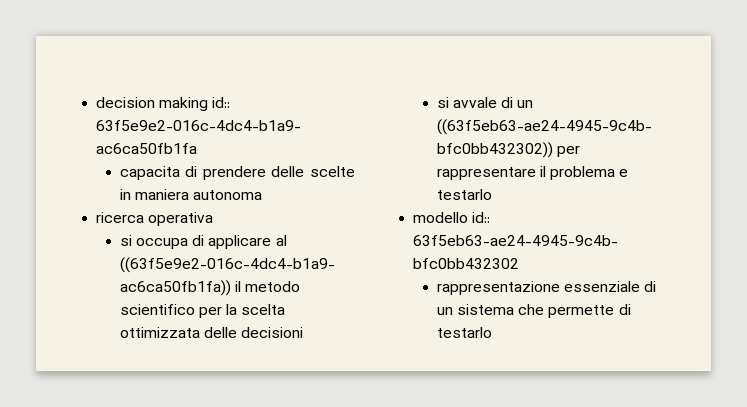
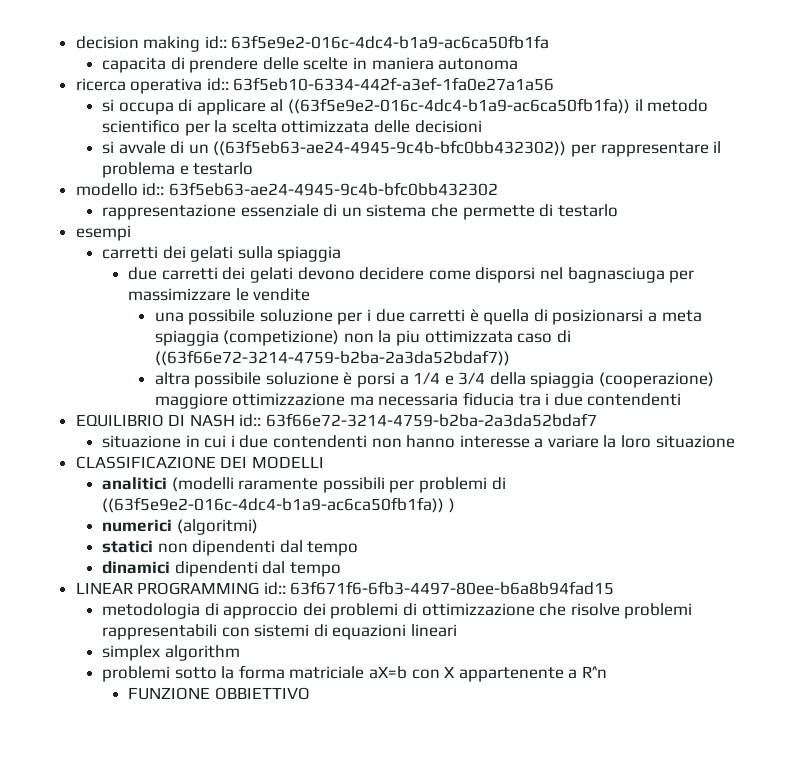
(214, 219) none -> [206,77,555,91] id:: 63f5eb10-6334-442f-a3ef-1fa0e27a1a56
(492, 332) none -> [75,225,131,241] [101,246,342,262] [128,267,695,283] [128,288,311,301] [154,309,702,325] [154,330,571,346] [154,350,510,366] [154,372,715,388] [154,392,682,409] [75,413,598,427] [101,435,735,448] [75,456,324,469] [101,477,506,493] [101,497,455,513] [101,519,258,535] [101,540,359,556] [101,561,341,577] [75,581,615,595] [101,603,693,619] [101,624,457,640] [101,645,240,661] [101,665,607,682] [128,687,310,700] // esempi // carretti dei gelati sulla spiaggia // due carretti dei gelati devono decidere come disporsi nel bagnasciuga per massimizzare le vendite // una possibile soluzione per i due carretti è quella di posizionarsi a meta spiaggia (competizione) non la piu ottimizzata caso di ((63f66e72-3214-4759-b2ba-2a3da52bdaf7)) // altra possibile soluzione è porsi a 1/4 e 3/4 della spiaggia (cooperazione) maggiore ottimizzazione ma necessaria fiducia tra i due contendenti // EQUILIBRIO DI NASH id:: 63f66e72-3214-4759-b2ba-2a3da52bdaf7 // situazione in cui i due contendenti non hanno interesse a variare la loro situazione // CLASSIFICAZIONE DEI MODELLI // analitici (modelli raramente possibili per problemi di ((63f5e9e2-016c-4dc4-b1a9-ac6ca50fb1fa)) ) // numerici (algoritmi) // statici non dipendenti dal tempo // dinamici dipendenti dal tempo // LINEAR PROGRAMMING id:: 63f671f6-6fb3-4497-80ee-b6a8b94fad15 // metodologia di approccio dei problemi di ottimizzazione che risolve problemi rappresentabili con sistemi di equazioni lineari // simplex algorithm // problemi sotto la forma matriciale aX=b con X appartenente a R^n // FUNZIONE OBBIETTIVO

